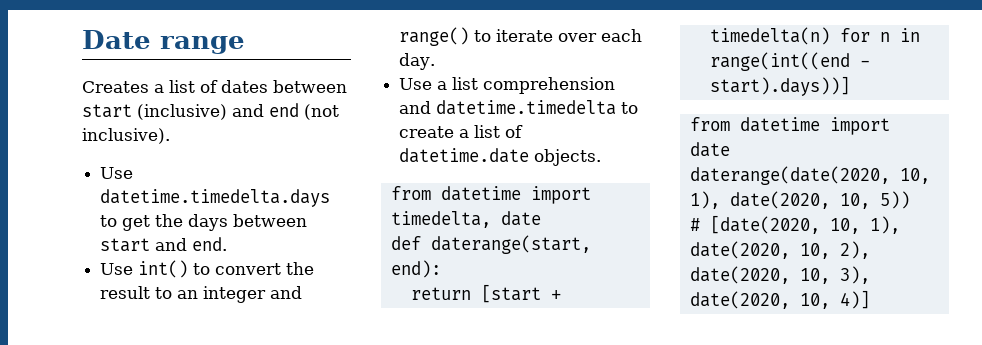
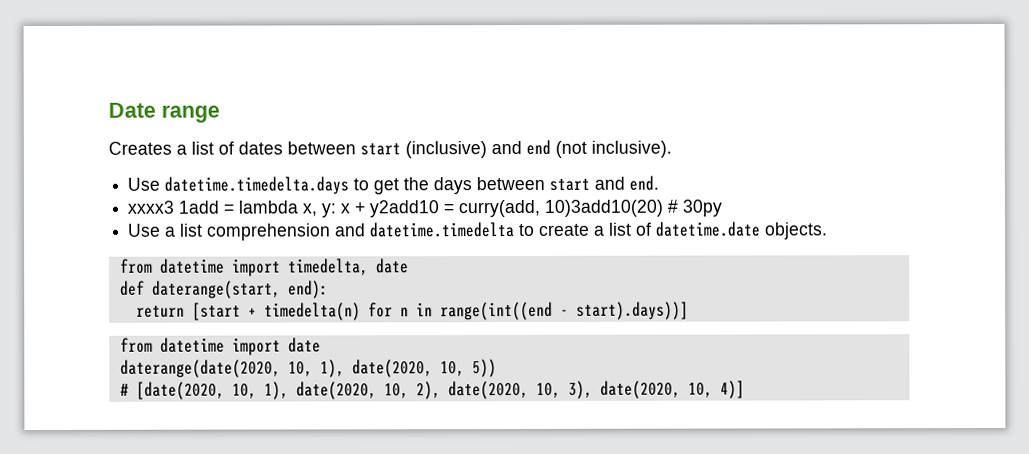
[100,260,315,278] [100,286,303,303] [399,27,643,46] [399,53,436,70] Use int() to convert the result to an integer and range() to iterate over each day. -> [127,199,723,218] xxxx3 1add = lambda x, y: x + y2add10 = curry(add, 10)3add10(20) # 30py

